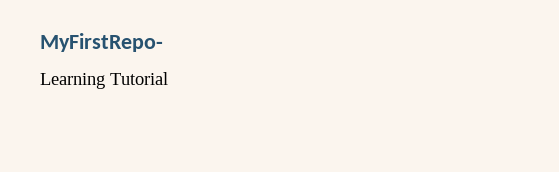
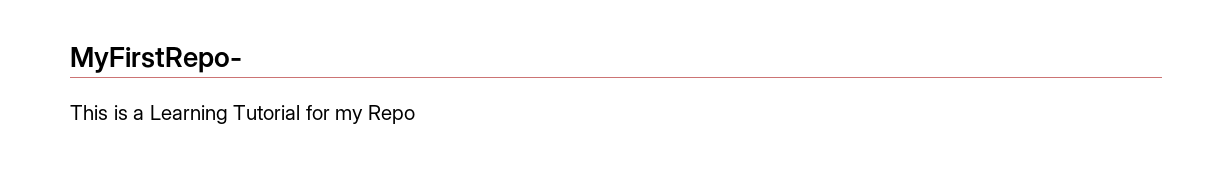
[40,72,168,89] Learning Tutorial -> [70,105,415,124] This is a Learning Tutorial for my Repo

